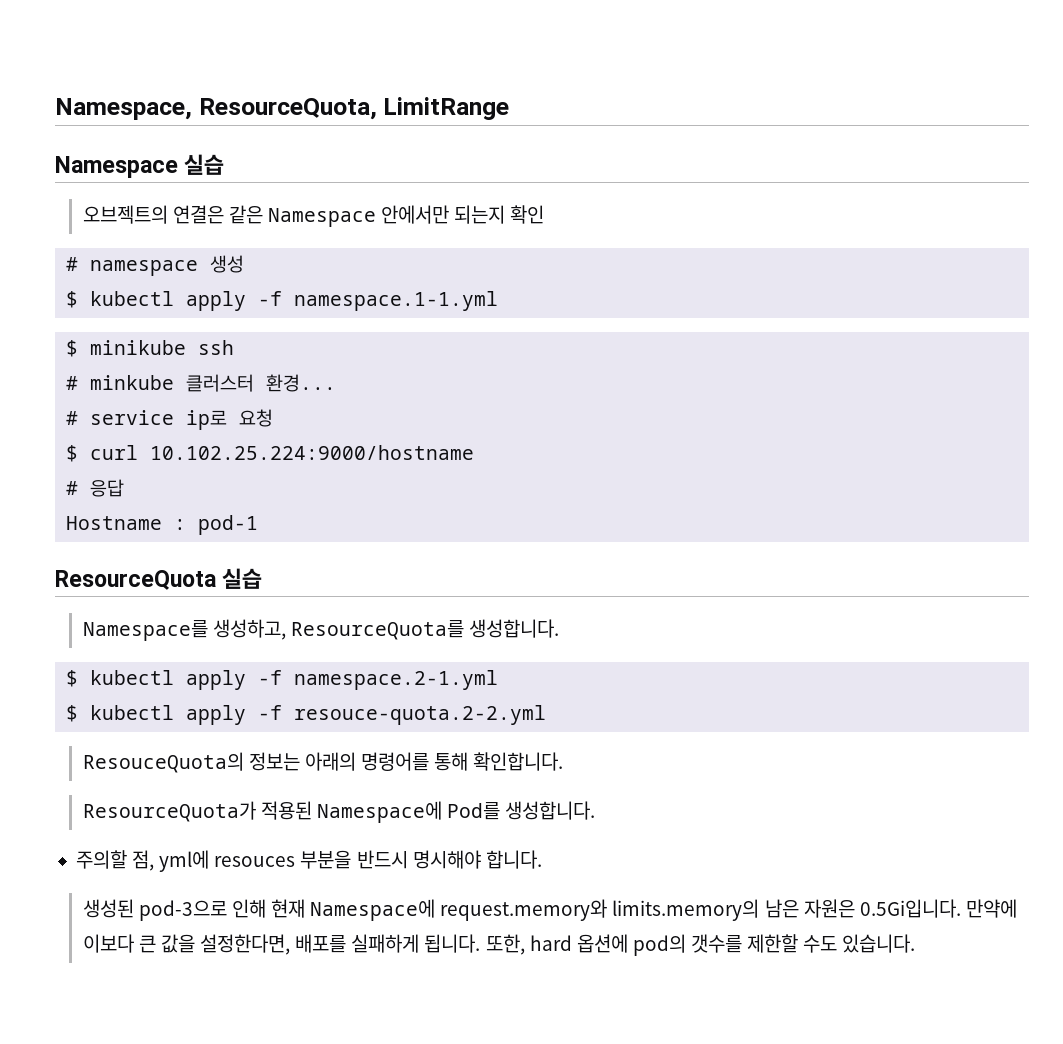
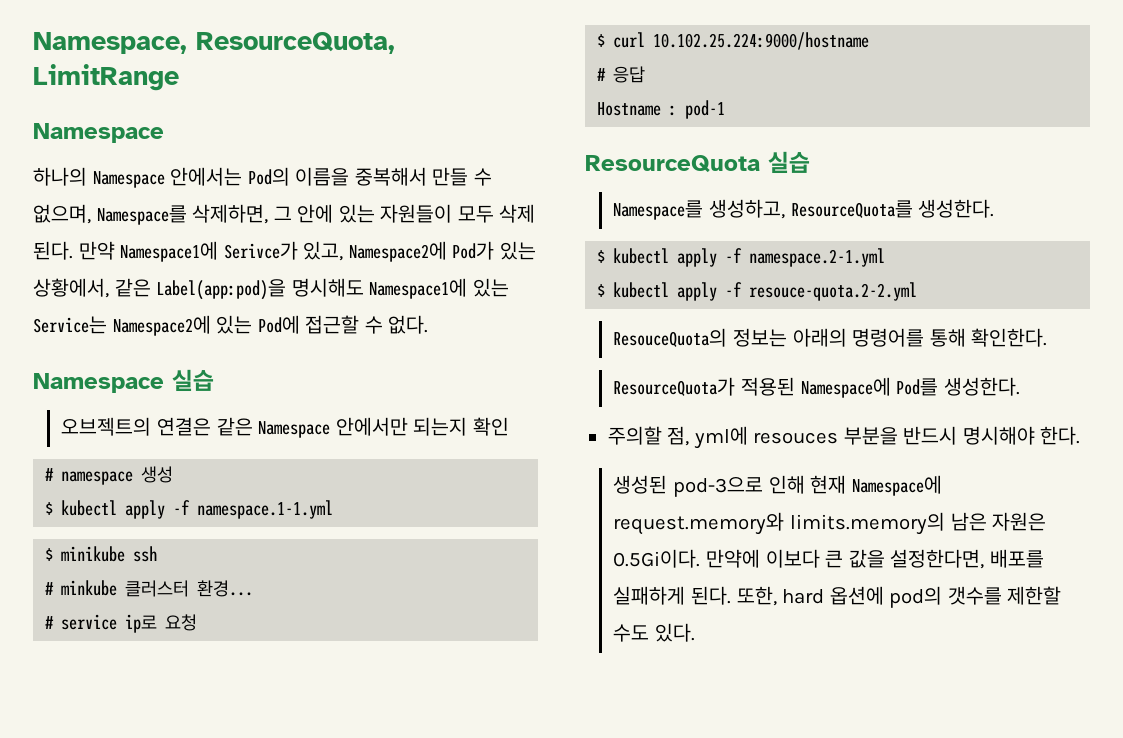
(178, 167) none -> [33,167,492,188] [33,204,536,225] [33,241,536,262] [33,278,509,300] [33,315,429,336] [33,373,164,393] // 하나의 Namespace 안에서는 Pod의 이름을 중복해서 만들 수 없으며, Namespace를 삭제하면, 그 안에 있는 자원들이 모두 삭제 된다. 만약 Namespace1에 Serivce가 있고, Namespace2에 Pod가 있는 상황에서, 같은 Label(app:pod)을 명시해도 Namespace1에 있는 Service는 Namespace2에 있는 Pod에 접근할 수 없다. // Namespace
[469,619,560,638] 생성합니다. -> [918,199,995,218] 생성한다.
[473,752,564,771] 확인합니다. -> [971,328,1048,347] 확인한다.
[505,801,596,820] 생성합니다. -> [943,377,1020,396] 생성한다.
[485,850,542,869] 합니다. -> [1040,426,1081,445] 한다.
[859,899,961,918] 0.5Gi입니다. -> [613,549,701,568] 0.5Gi이다.
[424,934,481,953] 됩니다. -> [690,586,731,605] 된다.
[842,934,916,953] 있습니다. -> [654,623,695,642] 있다.

